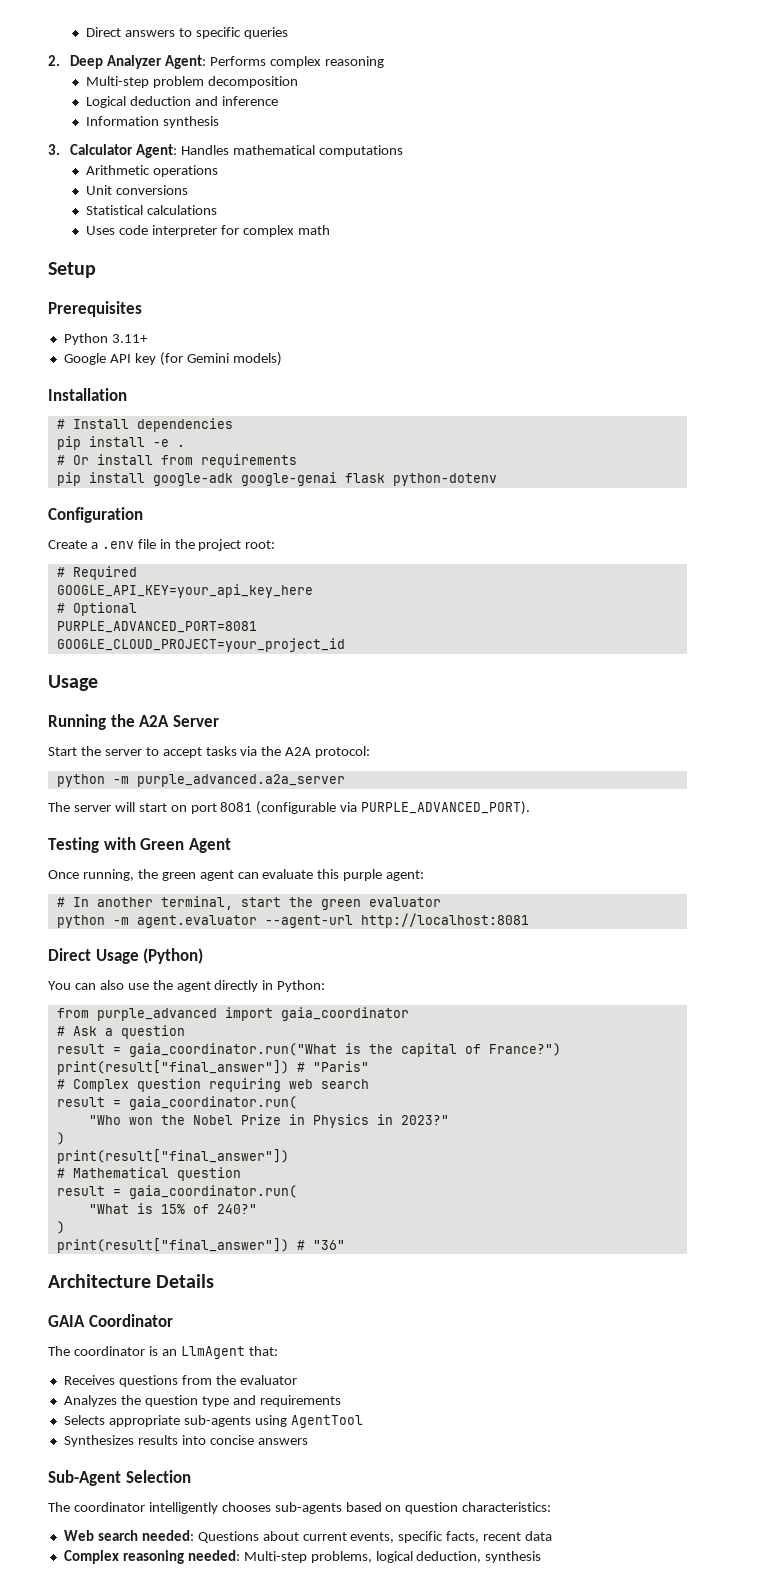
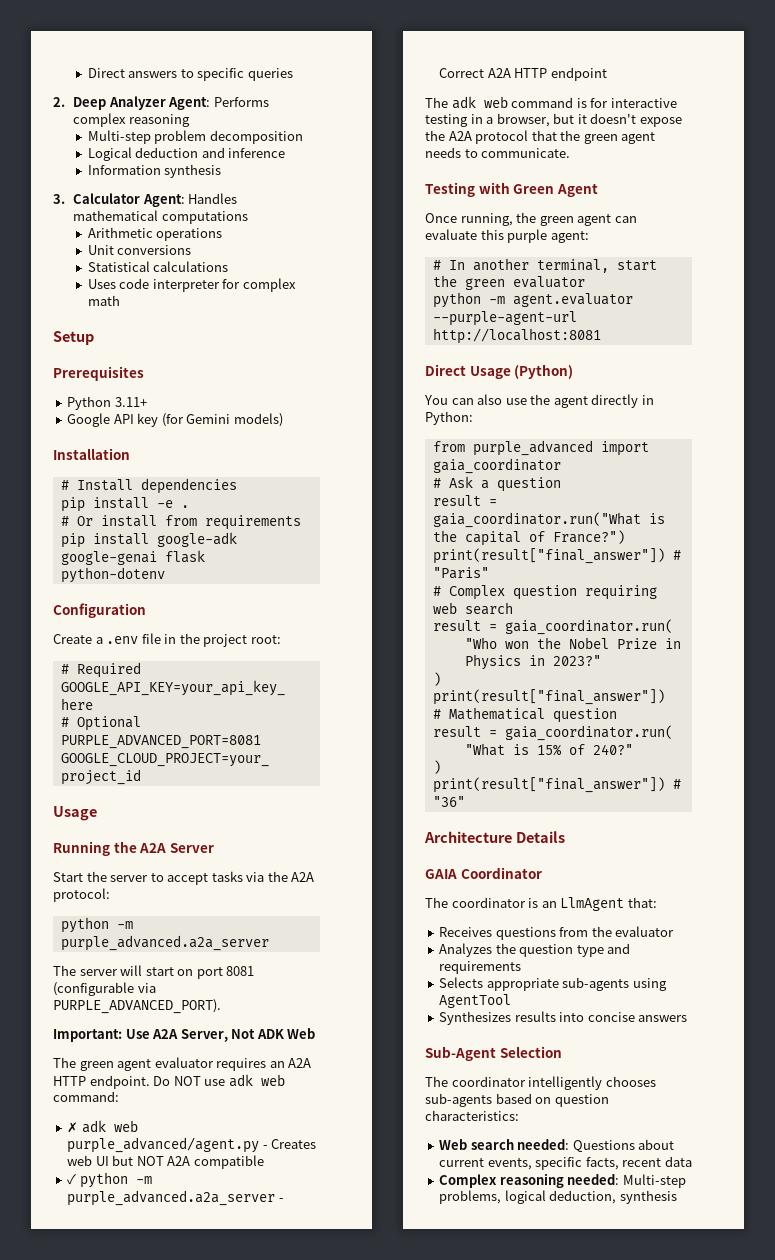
(531, 808) none -> [53,1028,316,1042] [53,1057,312,1071] [53,1074,285,1089] [53,1091,119,1102] [67,1120,138,1133] [67,1137,317,1153] [67,1155,264,1169] [67,1172,152,1188] [67,1190,284,1206] [439,67,607,81] [425,96,677,109] [425,113,682,127] [425,130,656,144] [425,147,571,158] // Important: Use A2A Server, Not ADK Web // The green agent evaluator requires an A2A HTTP endpoint. Do NOT use adk web command: // ✗ adk web purple_advanced/agent.py - Creates web UI but NOT A2A compatible // ✓ python -m purple_advanced.a2a_server - Correct A2A HTTP endpoint // The adk web command is for interactive testing in a browser, but it doesn't expose the A2A protocol that the green agent needs to communicate.
[264,915,353,928] --agent-url -> [432,311,577,326] --purple-agent-url

